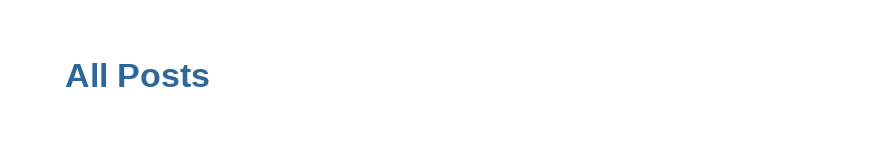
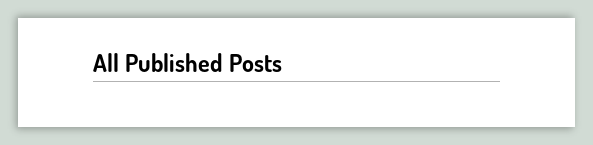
(108, 75) none -> [125,53,223,72] Published

